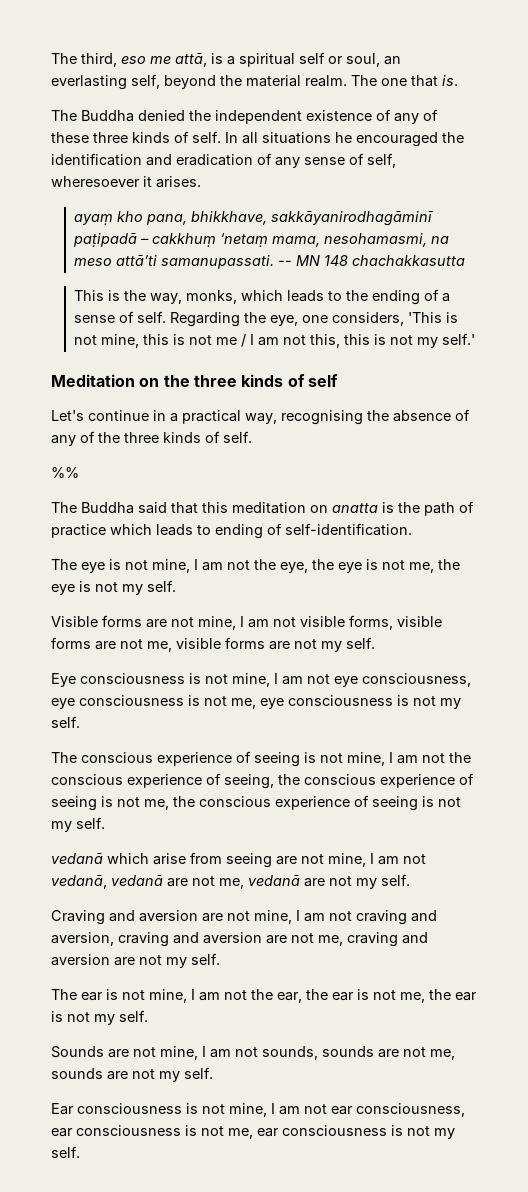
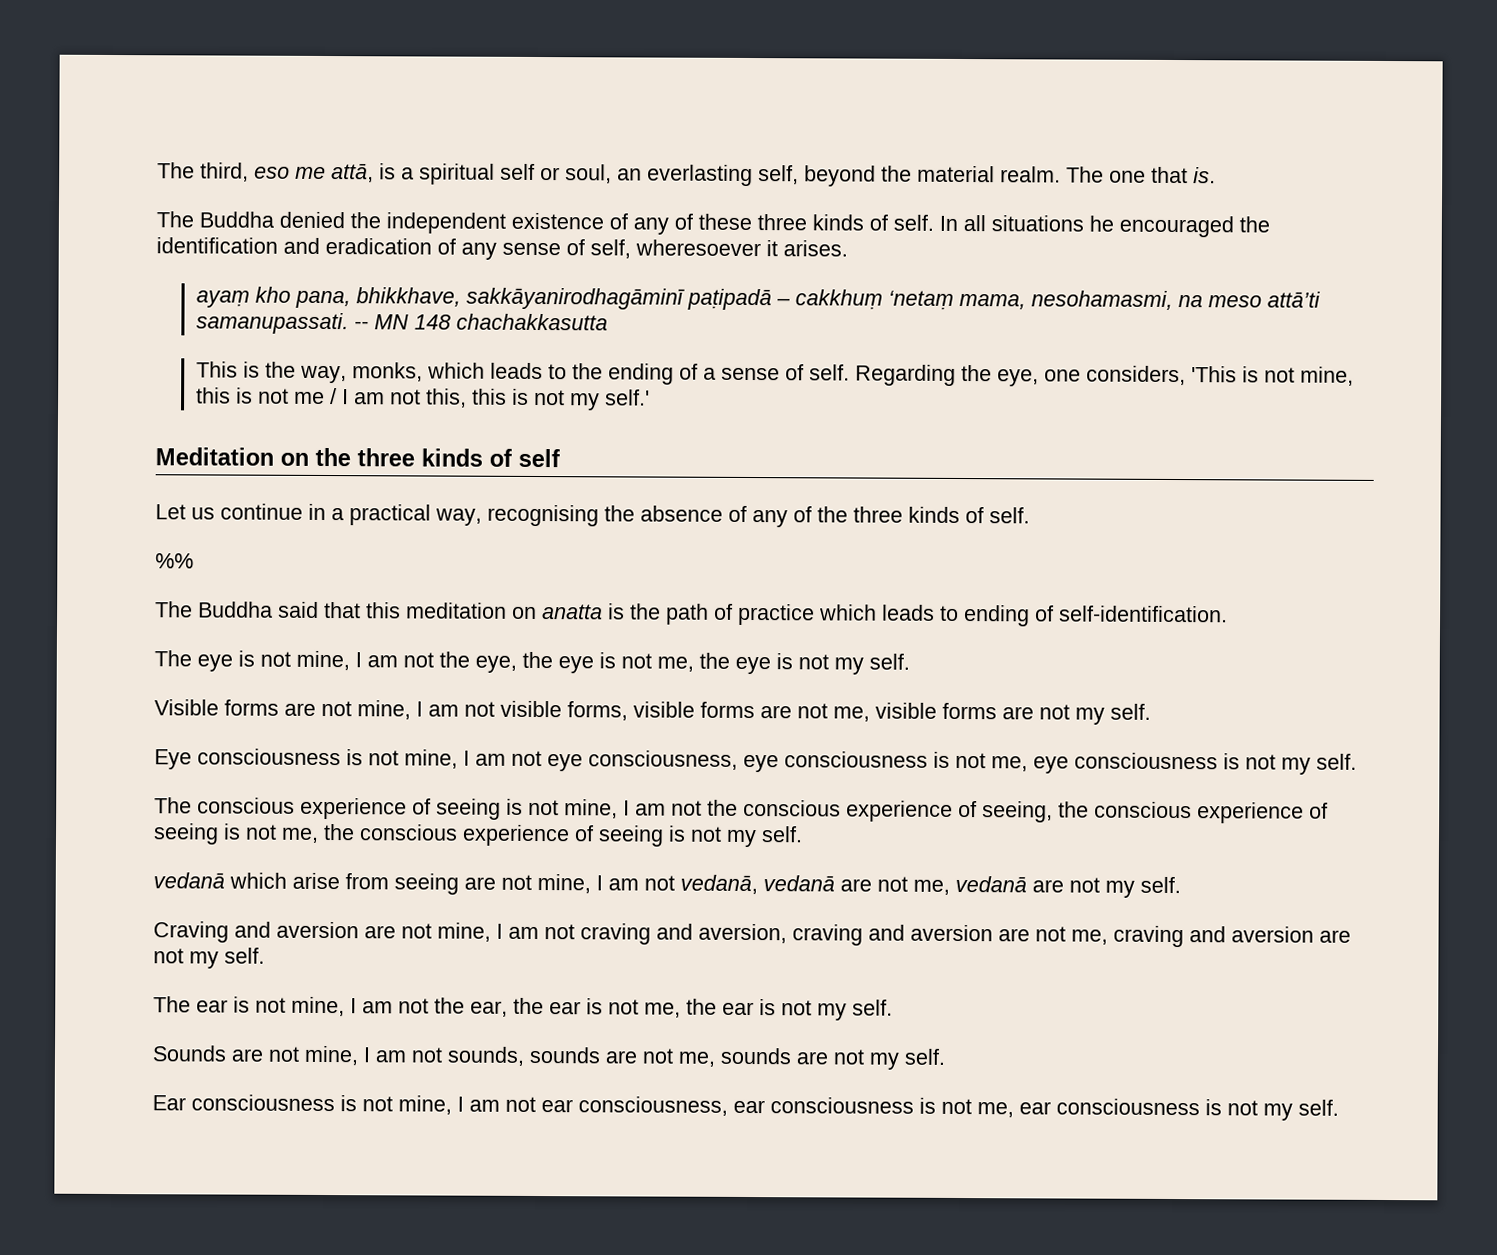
[51,410,84,421] Let's -> [155,504,215,520] Let us

